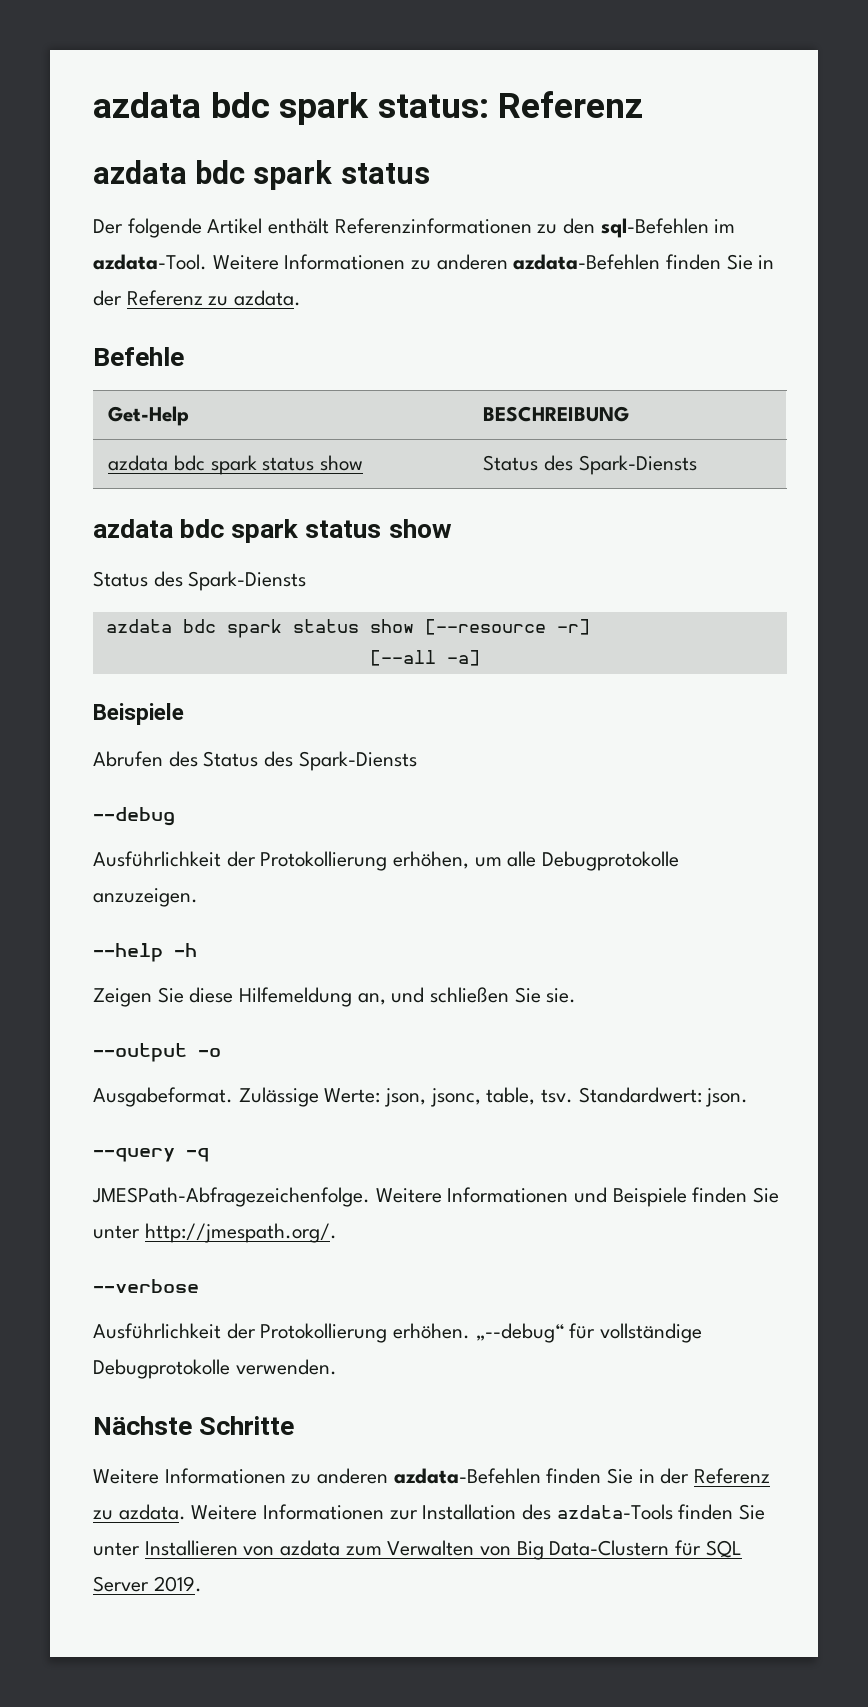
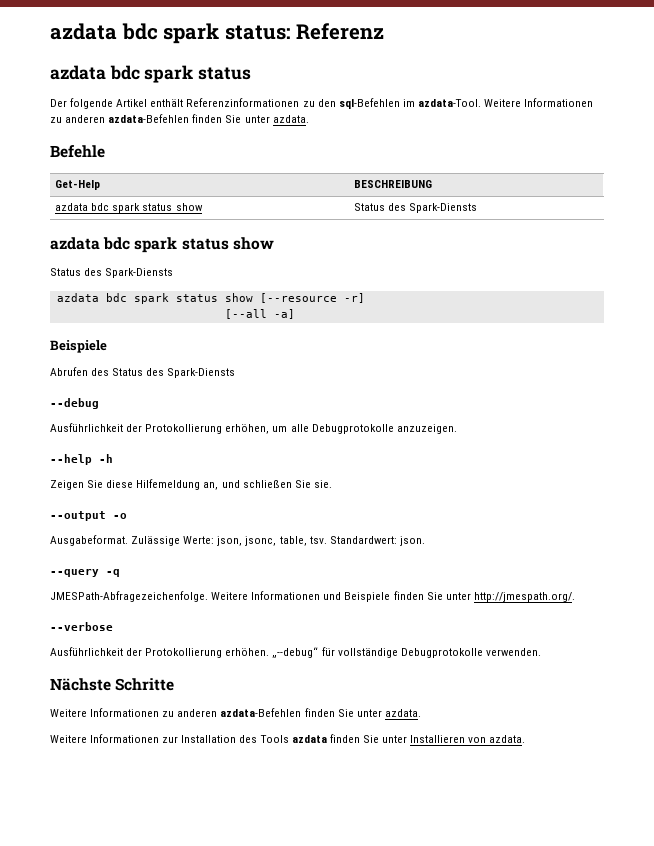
[758,255,775,269] [93,290,229,306] in der Referenz zu -> [244,115,270,123] unter
[638,1468,771,1484] [93,1504,186,1520] in der Referenz zu azdata. -> [356,709,421,717] unter azdata. //
[556,1504,673,1520] azdata-Tools -> [259,735,327,743] Tools azdata
[280,1540,742,1560] [93,1576,202,1592] azdata zum Verwalten von Big Data-Clustern für SQL Server 2019. -> [489,735,526,743] azdata.

